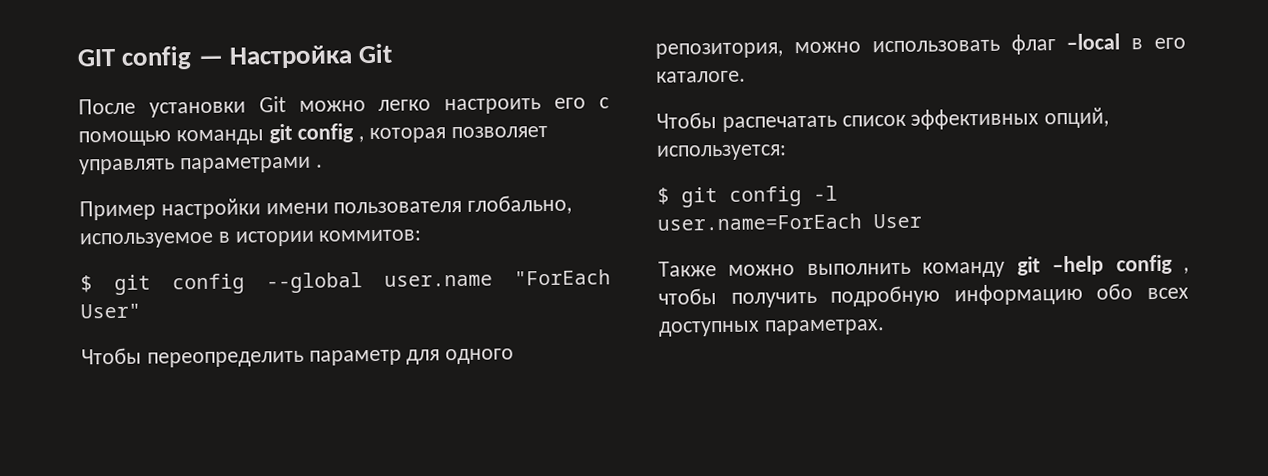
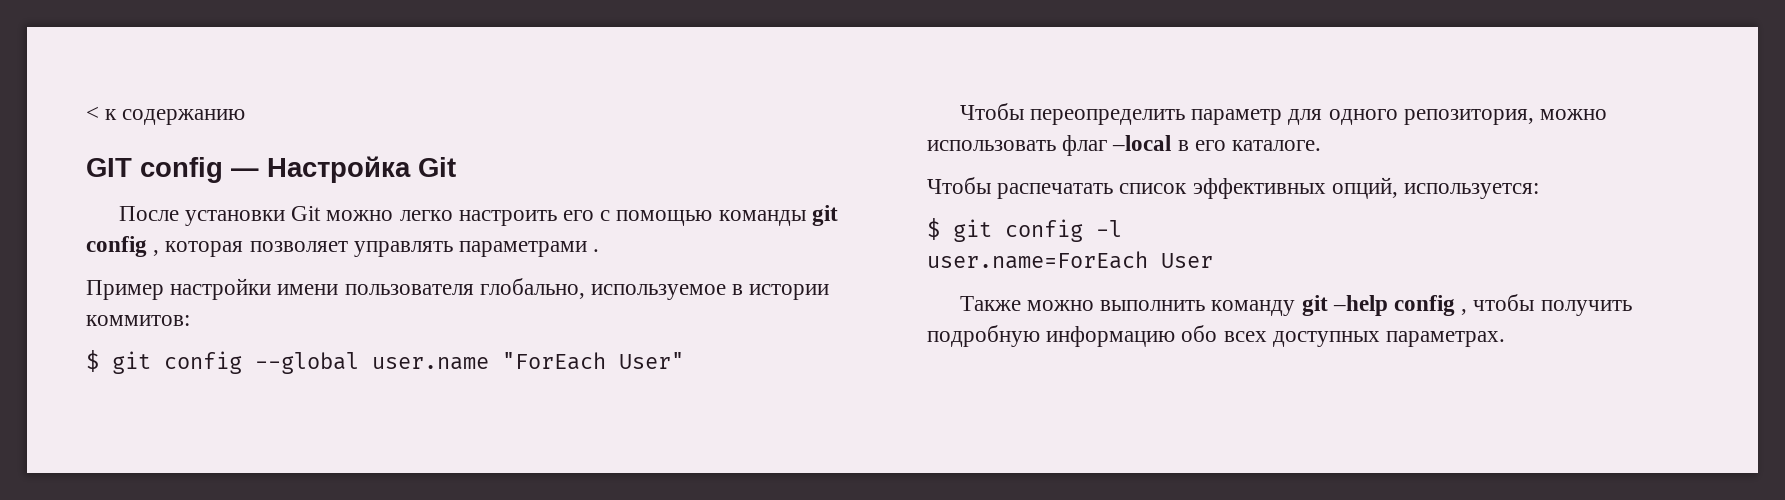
(77, 57) none -> [86,106,246,125] < к содержанию //

